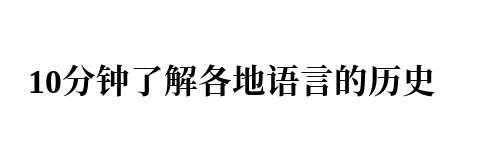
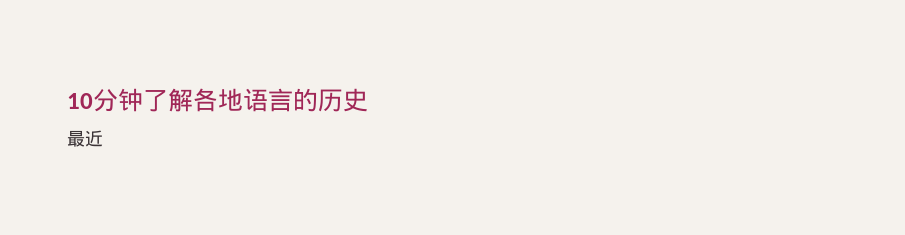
(436, 80) none -> [67,130,103,147] // 最近

